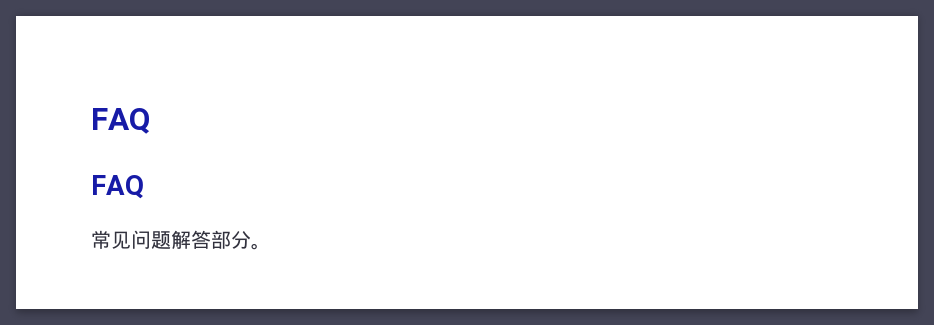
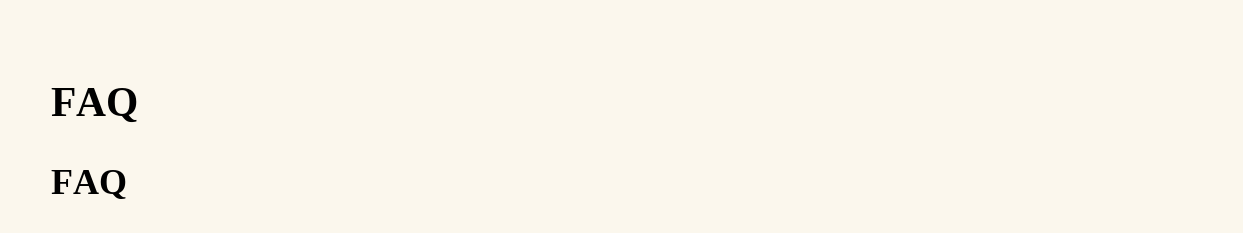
[91,230,271,250] // 常见问题解答部分。 -> (127, 184) none

